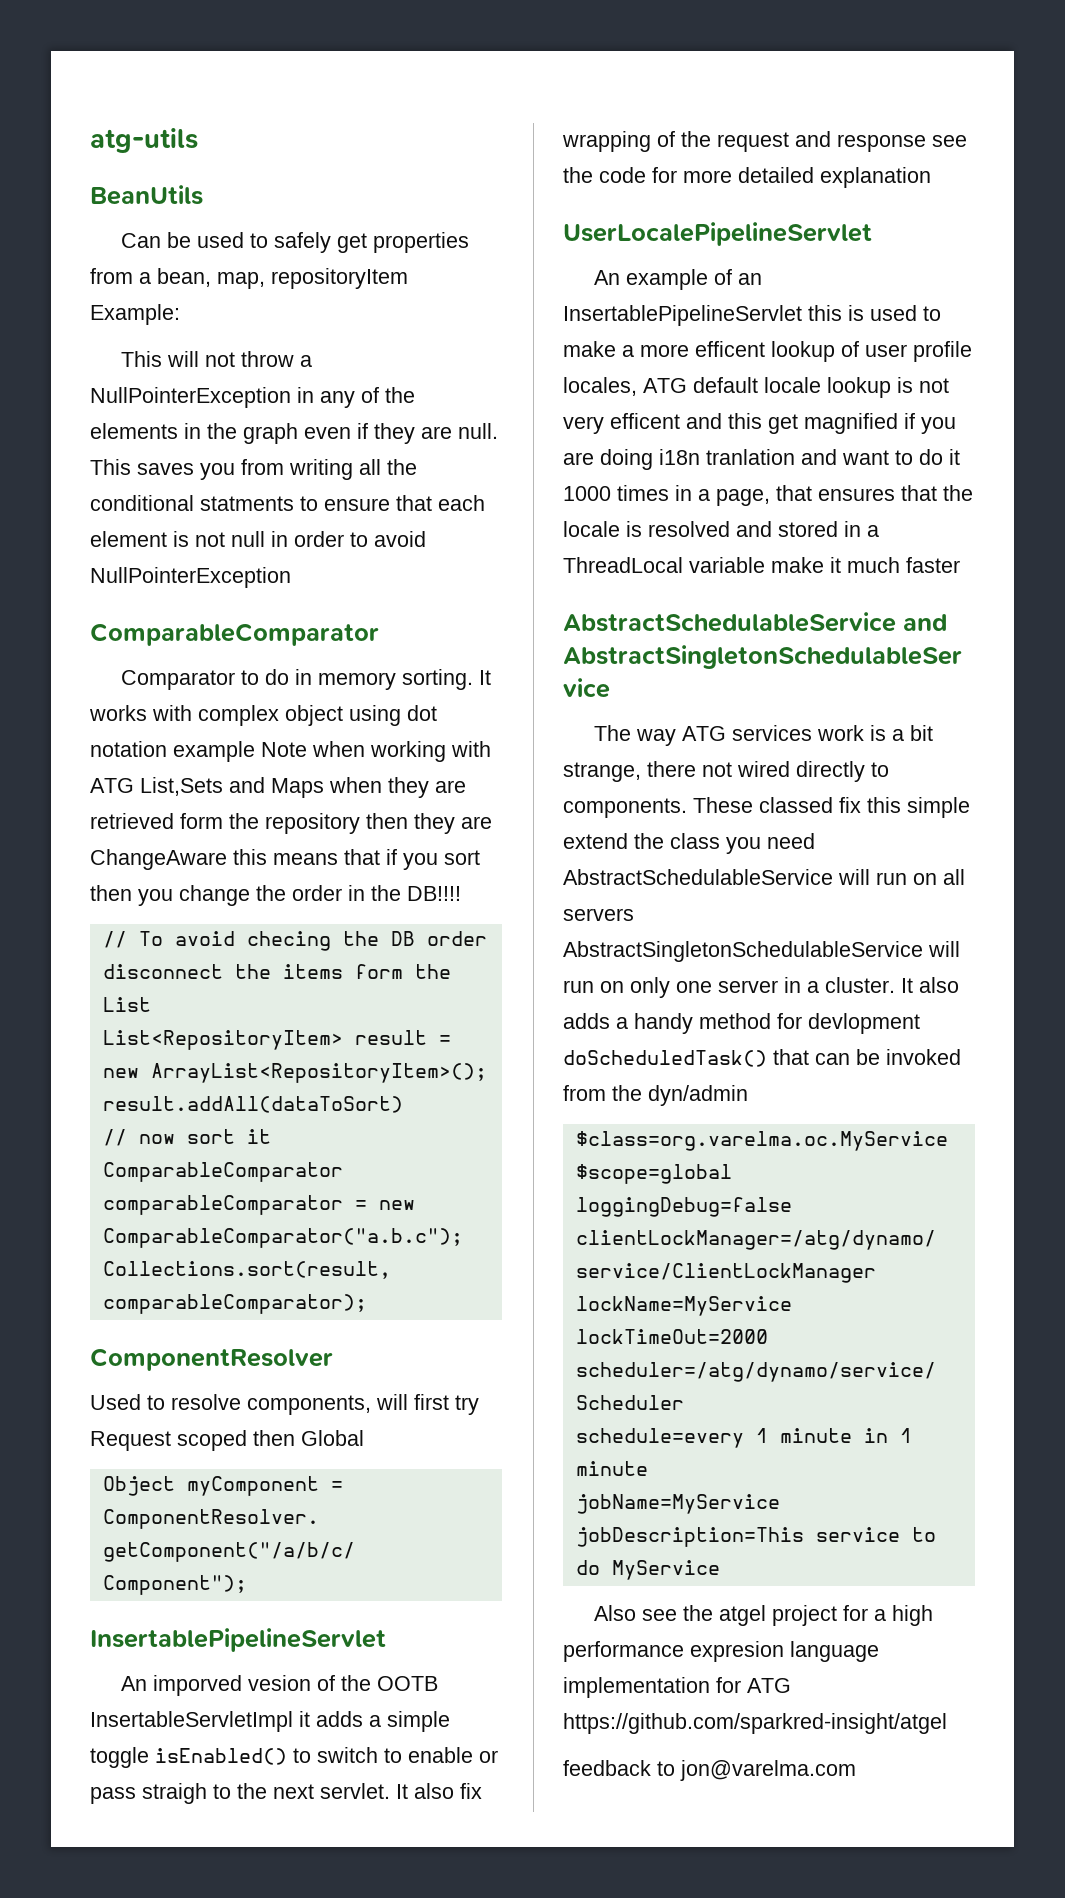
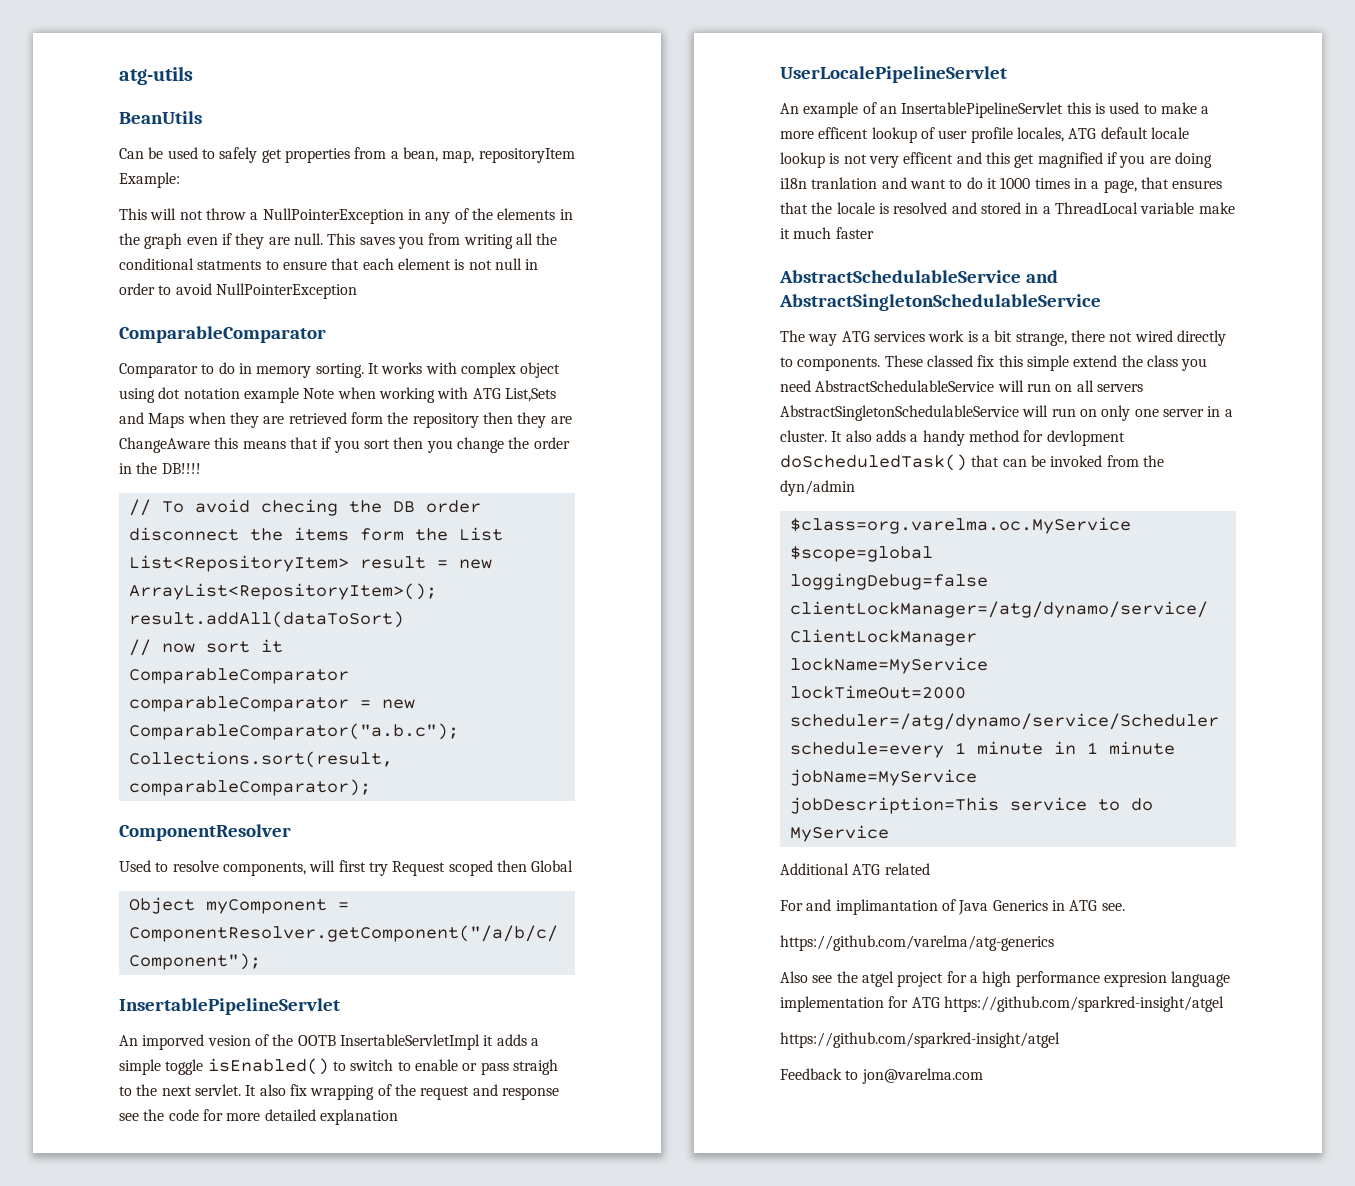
(720, 1570) none -> [780,863,930,875] [780,899,1125,915] [780,935,1054,951] // Additional ATG related // For and implimantation of Java Generics in ATG see. // https://github.com/varelma/atg-generics
[563,1760,651,1776] feedback -> [780,1032,1060,1048] [780,1068,842,1080] https://github.com/sparkred-insight/atgel // Feedback

